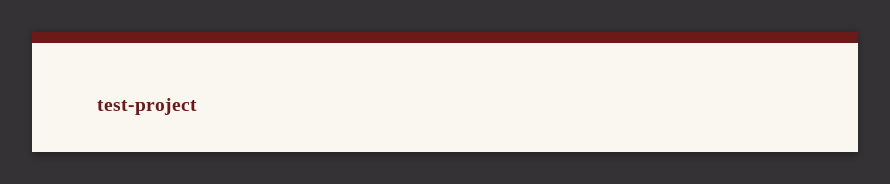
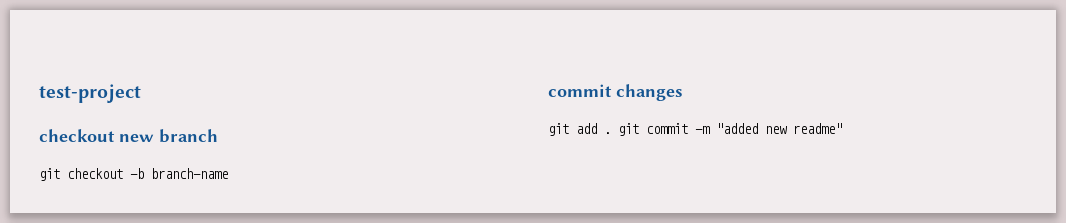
(197, 106) none -> [39,129,218,143] [39,168,228,181] [548,84,683,101] [548,123,842,136] // checkout new branch // git checkout -b branch-name // commit changes // git add . git commit -m "added new readme"

